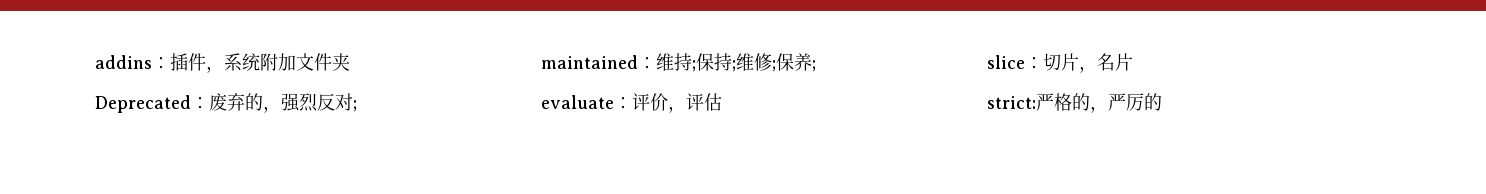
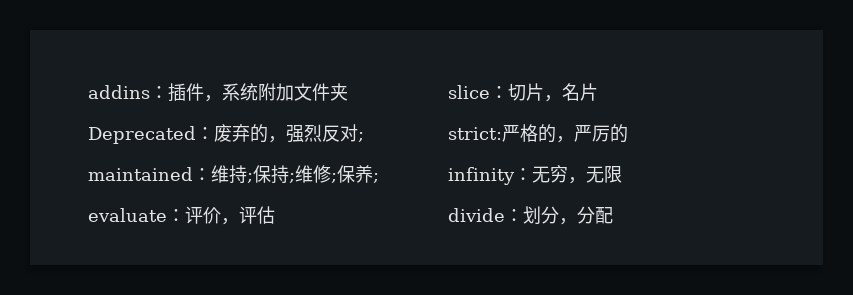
(1162, 102) none -> [448,165,622,185] [448,206,613,225] // infinity：无穷，无限 // divide：划分，分配

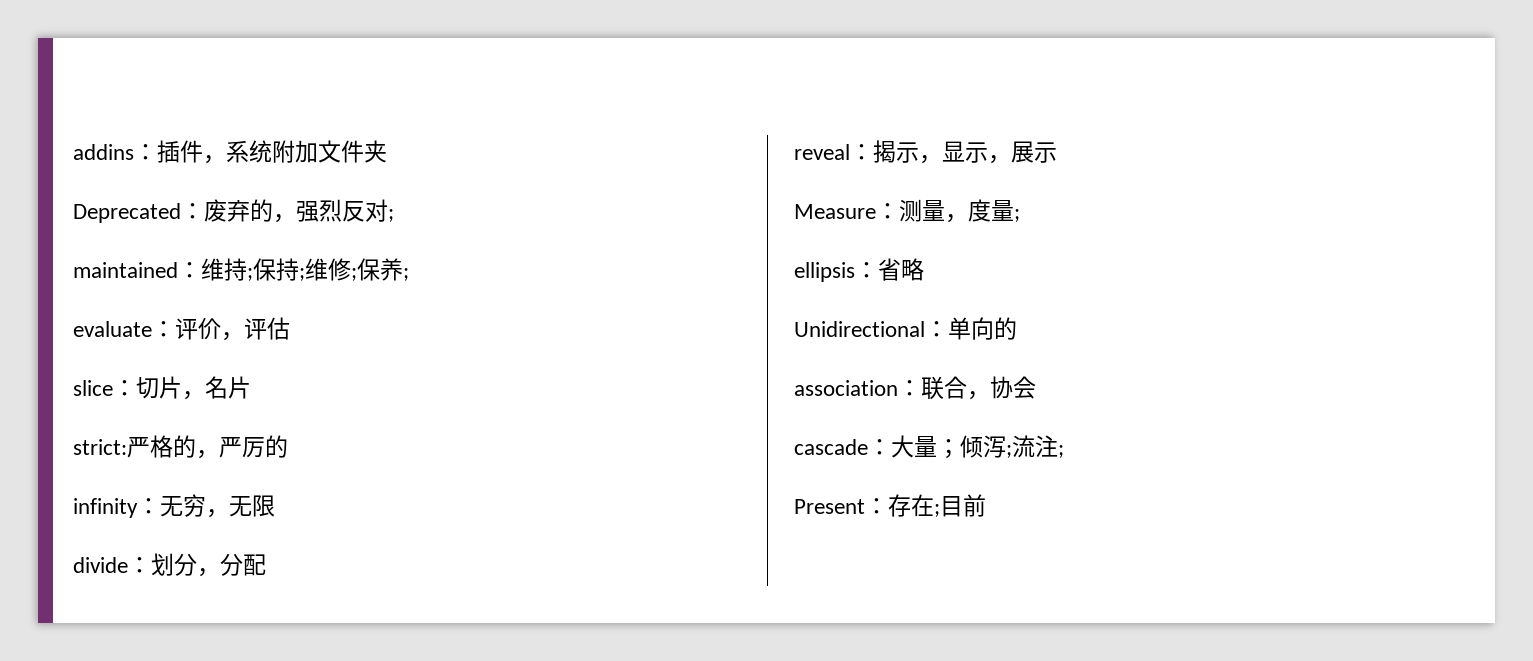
(613, 215) none -> [794,140,1057,164] [794,199,1020,223] [794,258,924,282] [794,317,1017,340] [794,376,1036,400] [794,435,1064,459] [794,494,986,517] // reveal：揭示，显示，展示 // Measure：测量，度量; // ellipsis：省略 // Unidirectional：单向的 // association：联合，协会 // cascade：大量；倾泻;流注; // Present：存在;目前

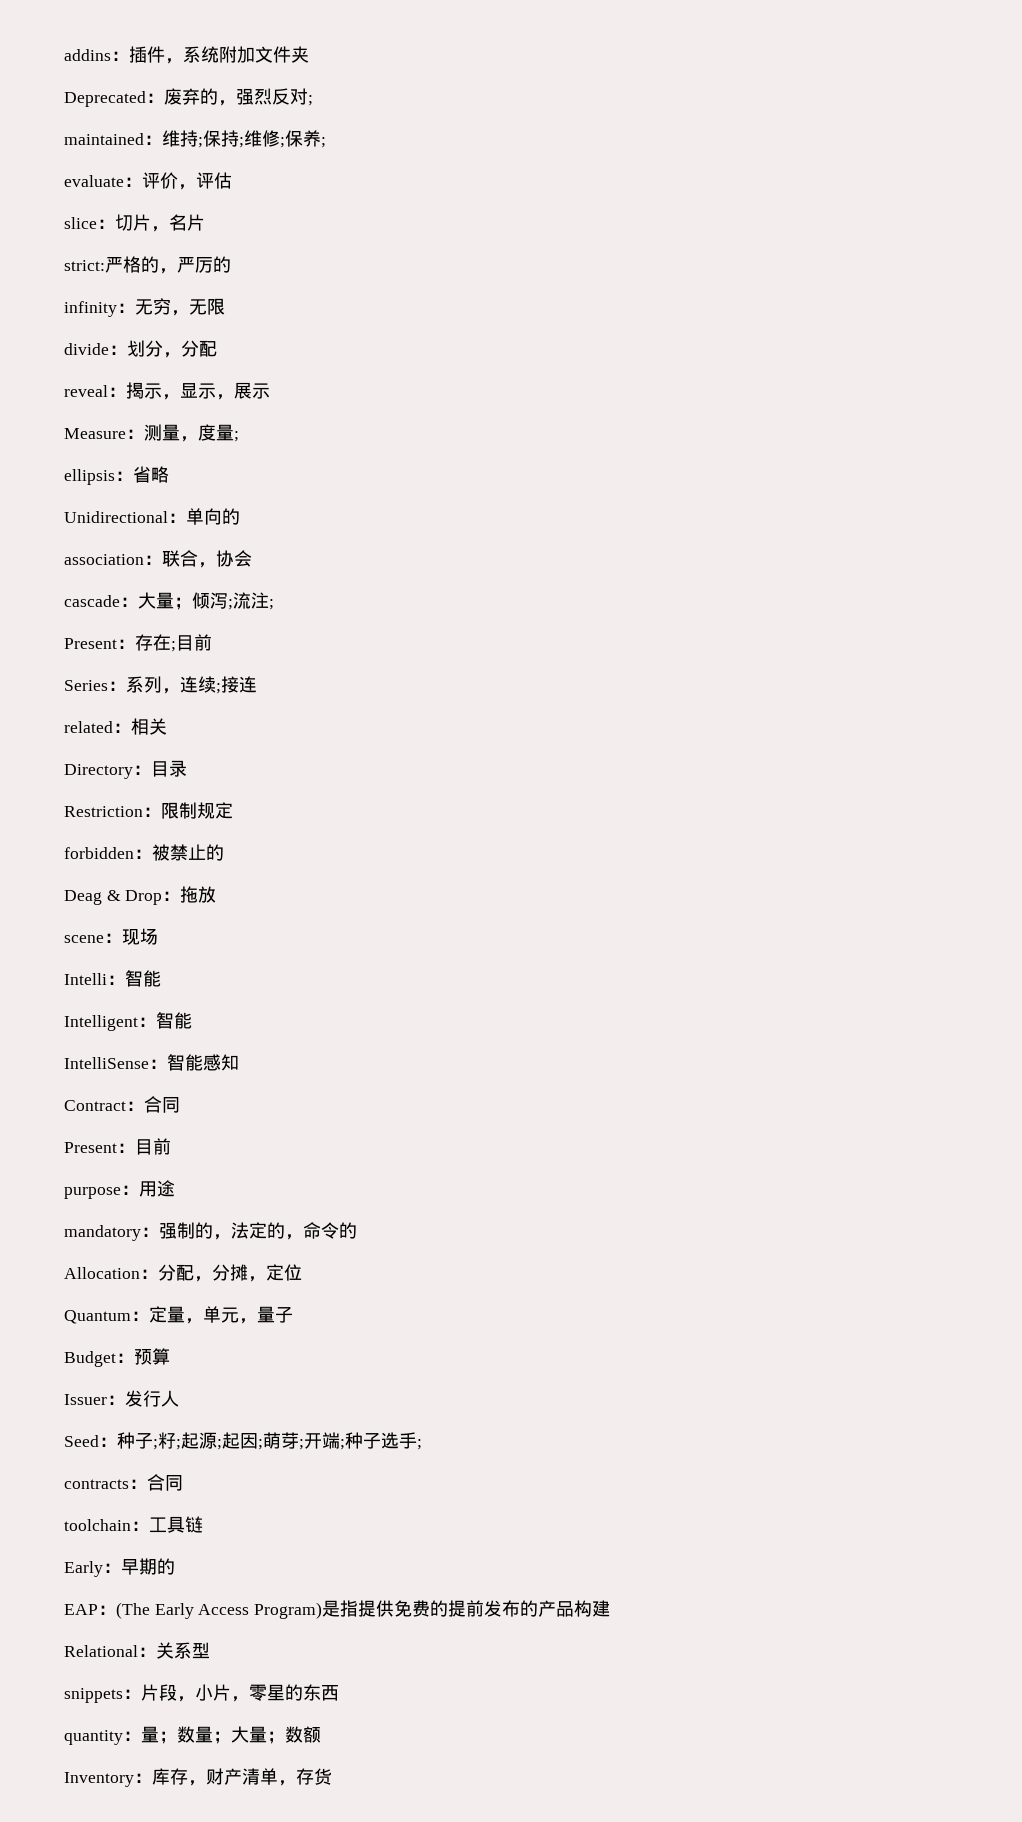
(986, 505) none -> [64,676,257,694] [64,718,167,735] [64,760,187,779] [64,802,233,819] [64,844,224,861] [64,886,217,905] [64,928,158,945] [64,970,161,987] [64,1012,192,1031] [64,1054,239,1071] [64,1096,180,1113] [64,1138,171,1155] [64,1180,175,1199] [64,1222,357,1241] [64,1264,302,1282] [64,1306,293,1324] [64,1348,170,1367] [64,1390,179,1407] [64,1432,422,1450] [64,1474,183,1491] [64,1516,203,1533] [64,1558,175,1577] [64,1600,611,1619] [64,1642,210,1659] [64,1684,339,1703] [64,1726,321,1745] [64,1768,332,1787] // Series：系列，连续;接连 // related：相关 // Directory：目录 // Restriction：限制规定 // forbidden：被禁止的 // Deag & Drop：拖放 // scene：现场 // Intelli：智能 // Intelligent：智能 // IntelliSense：智能感知 // Contract：合同 // Present：目前 // purpose：用途 // mandatory：强制的，法定的，命令的 // Allocation：分配，分摊，定位 // Quantum：定量，单元，量子 // Budget：预算 // Issuer：发行人 // Seed：种子;籽;起源;起因;萌芽;开端;种子选手; // contracts：合同 // toolchain：工具链 // Early：早期的 // EAP：(The Early Access Program)是指提供免费的提前发布的产品构建 // Relational：关系型 // snippets：片段，小片，零星的东西 // quantity：量；数量；大量；数额 // Inventory：库存，财产清单，存货

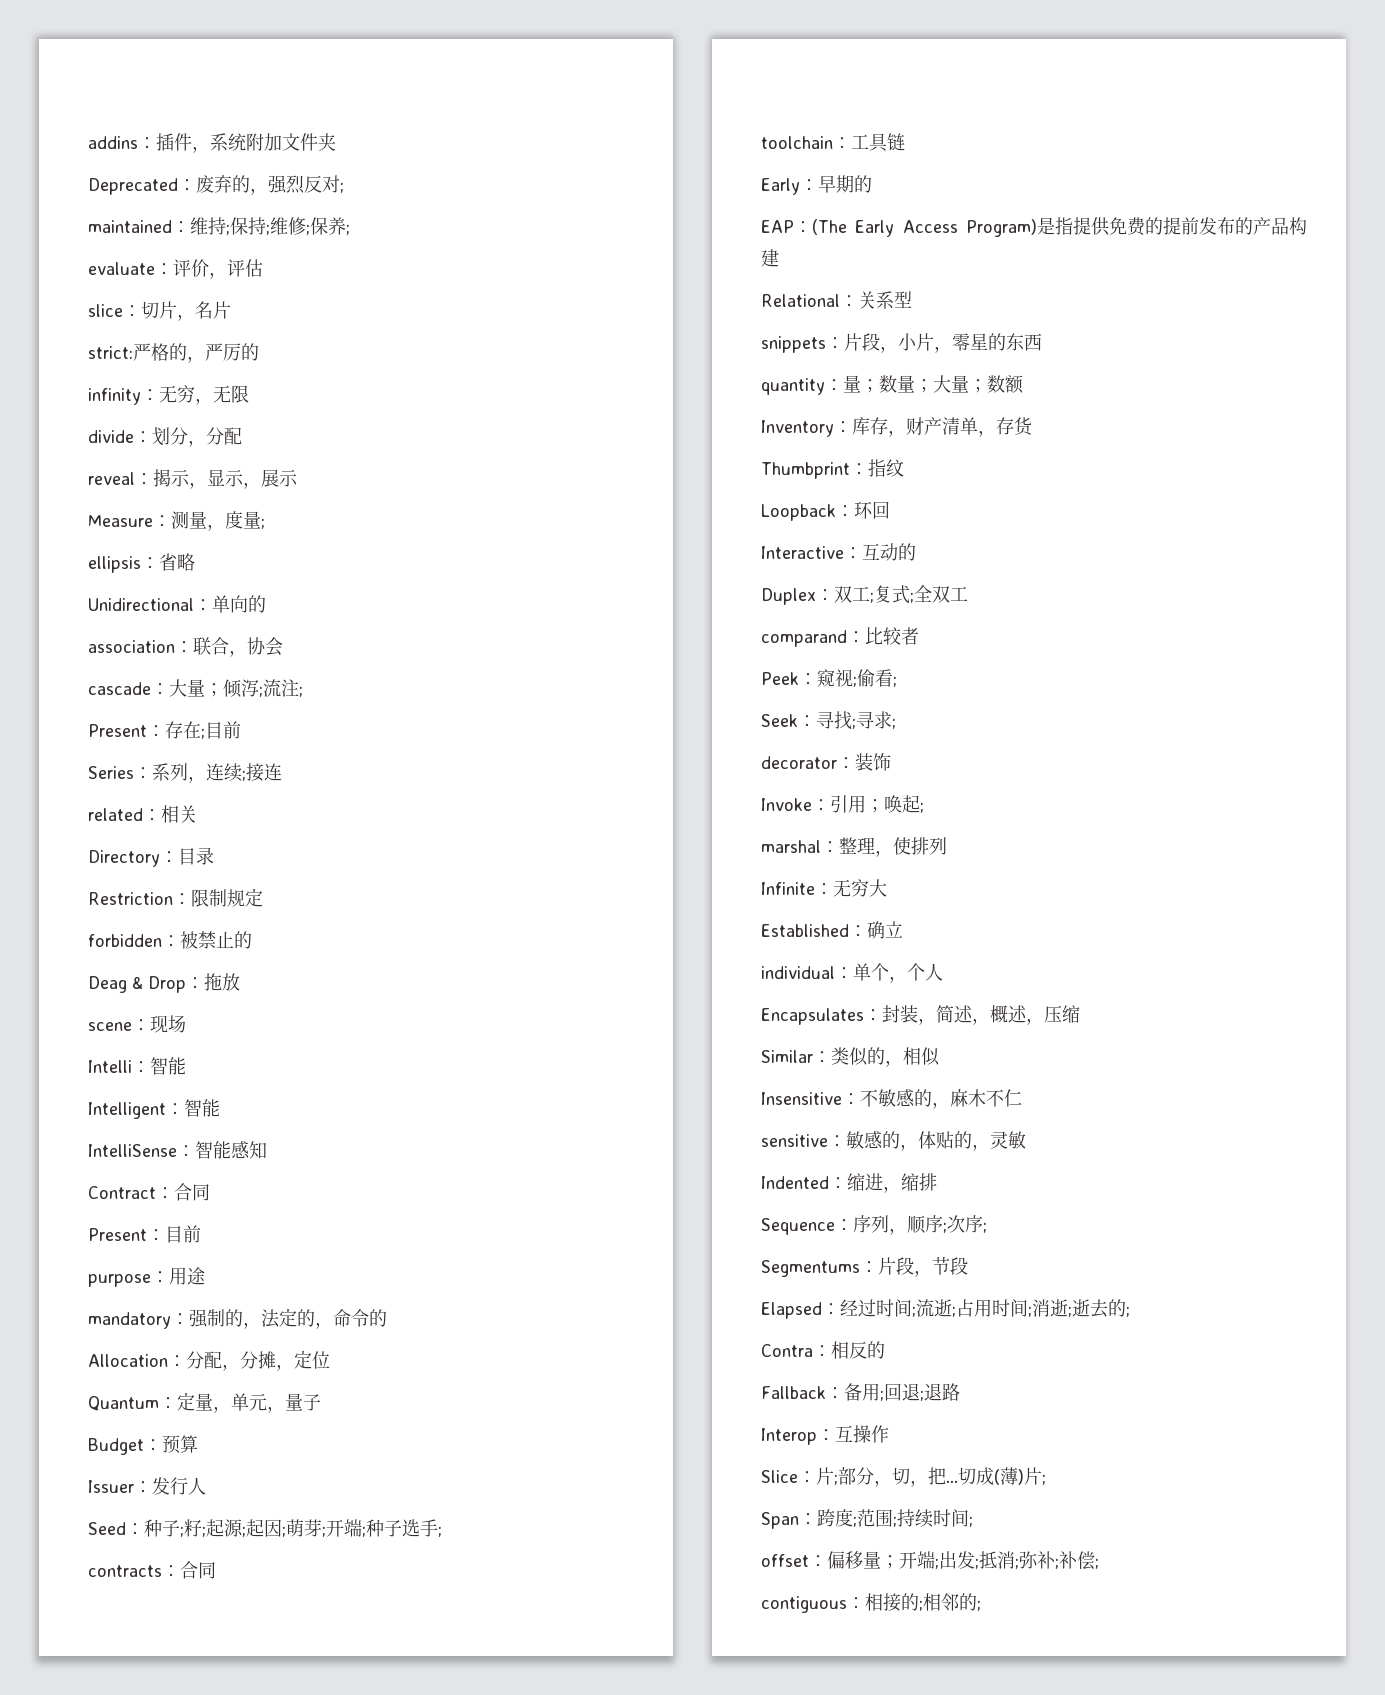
(332, 1776) none -> [761,459,904,479] [761,501,890,521] [761,543,916,561] [761,585,968,605] [761,627,919,647] [761,669,897,687] [761,711,896,730] [761,753,891,771] [761,795,924,813] [761,837,947,857] [761,879,887,897] [761,921,903,939] [761,963,943,983] [761,1005,1080,1025] [761,1047,940,1067] [761,1088,1022,1109] [761,1131,1026,1151] [761,1173,937,1193] [761,1215,987,1235] [761,1257,968,1277] [761,1299,1130,1319] [761,1341,885,1359] [761,1383,960,1401] [761,1425,889,1445] [761,1467,1046,1487] [761,1509,973,1529] [761,1551,1099,1570] [761,1593,981,1613] // Thumbprint：指纹 // Loopback：环回 // Interactive：互动的 // Duplex：双工;复式;全双工 // comparand：比较者 // Peek：窥视;偷看; // Seek：寻找;寻求; // decorator：装饰 // Invoke：引用；唤起; // marshal：整理，使排列 // Infinite：无穷大 // Established：确立 // individual：单个，个人 // Encapsulates：封装，简述，概述，压缩 // Similar：类似的，相似 // Insensitive：不敏感的，麻木不仁 // sensitive：敏感的，体贴的，灵敏 // Indented：缩进，缩排 // Sequence：序列，顺序;次序; // Segmentums：片段，节段 // Elapsed：经过时间;流逝;占用时间;消逝;逝去的; // Contra：相反的 // Fallback：备用;回退;退路 // Interop：互操作 // Slice：片;部分，切，把…切成(薄)片; // Span：跨度;范围;持续时间; // offset：偏移量；开端;出发;抵消;弥补;补偿; // contiguous：相接的;相邻的;

